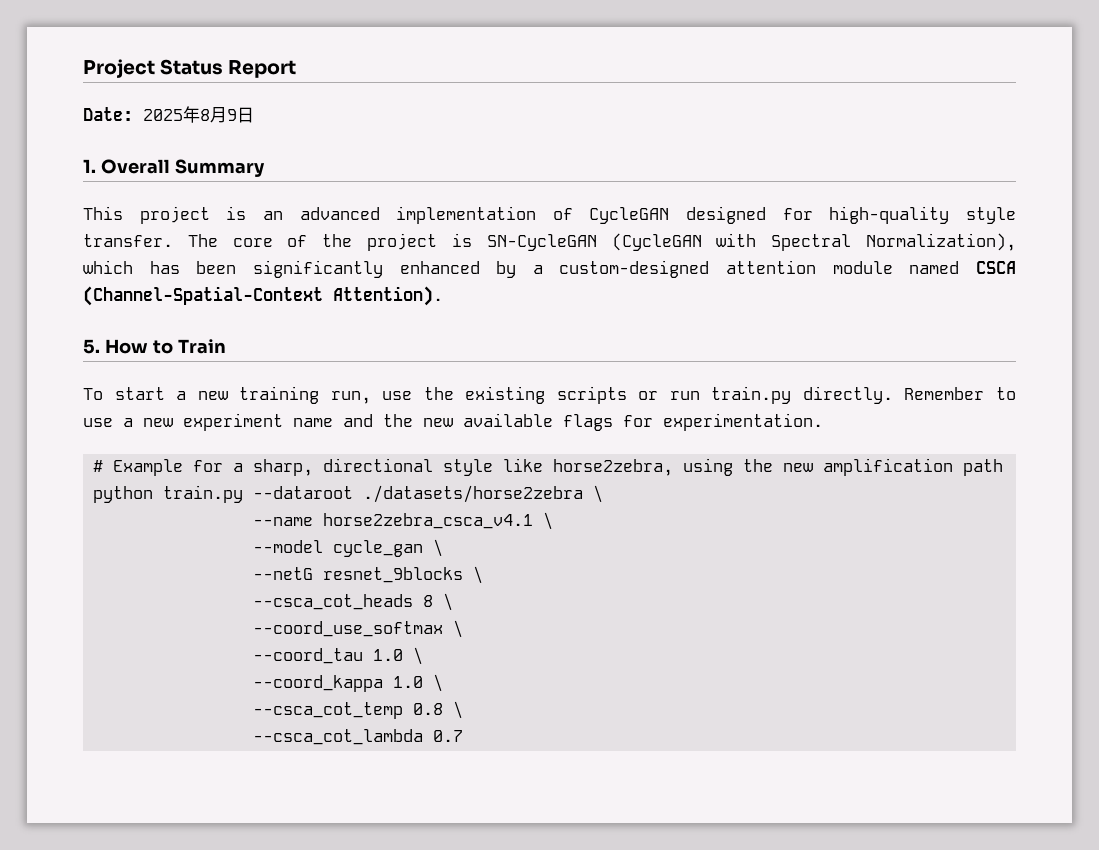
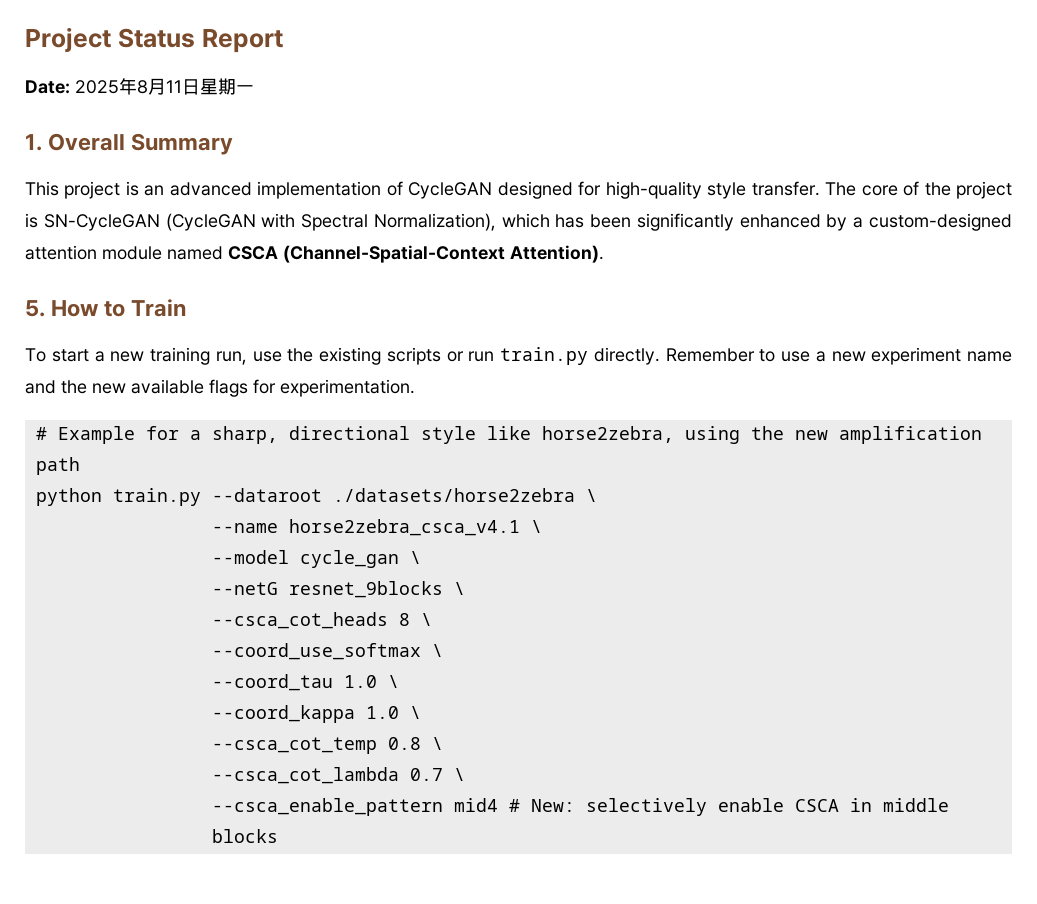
[227,109,237,121] 9 -> [166,80,182,93] 11
(254, 115) none -> [200,78,254,95] 星期一
(464, 736) none -> [453,768,465,781] [211,798,949,816] [211,829,278,843] \ // --csca_enable_pattern mid4 # New: selectively enable CSCA in middle blocks

